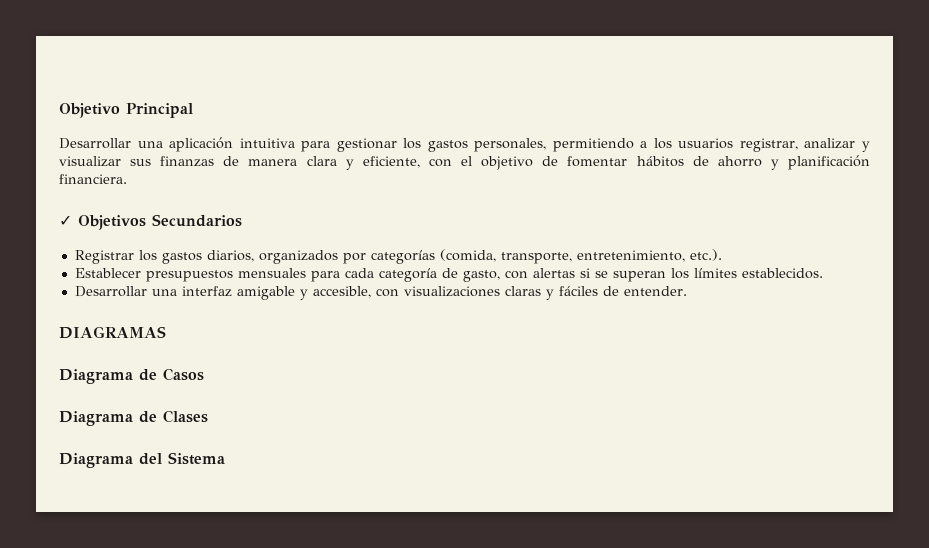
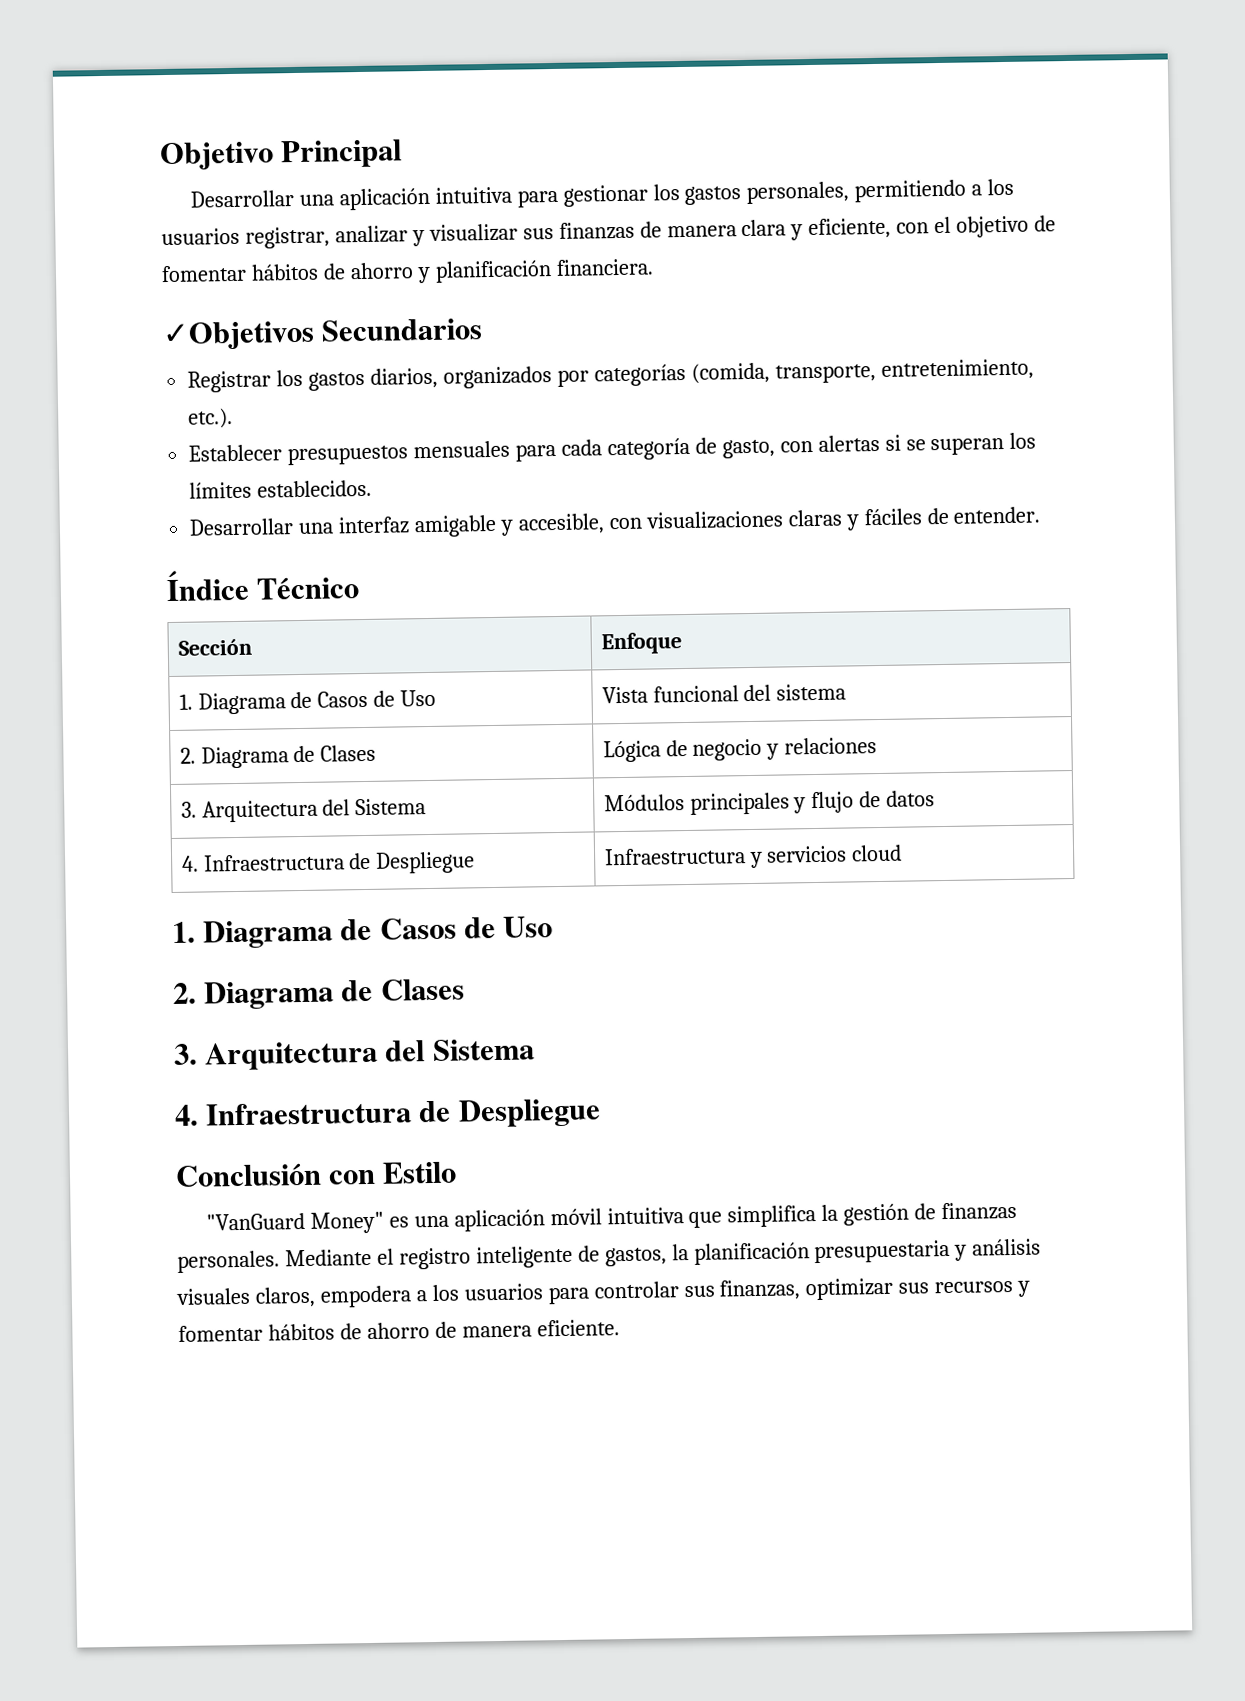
[59,215,146,230] ✓ Objetivos -> [162,320,315,351] ✓Objetivos
[59,326,166,339] [59,368,204,384] DIAGRAMAS // Diagrama de Casos // -> [166,569,361,602] [177,638,252,656] [600,632,682,655] [178,689,437,715] [601,683,847,704] [179,744,377,769] [602,737,878,763] [180,798,427,823] [603,790,936,815] [181,851,476,874] [603,844,903,869] [172,916,554,949] [173,982,197,1004] Índice Técnico // Sección | Enfoque // 1. Diagrama de Casos de Uso | Vista funcional del sistema // 2. Diagrama de Clases | Lógica de negocio y relaciones // 3. Arquitectura del Sistema | Módulos principales y flujo de datos // 4. Infraestructura de Despliegue | Infraestructura y servicios cloud // 1. Diagrama de Casos de Uso // 2.
[59,452,225,468] Diagrama del Sistema -> [173,1038,535,1071] [174,1098,601,1128] [175,1161,458,1187] [205,1201,1018,1234] [177,1238,1042,1273] [176,1277,1031,1308] [178,1319,620,1342] 3. Arquitectura del Sistema // 4. Infraestructura de Despliegue // Conclusión con Estilo // "VanGuard Money" es una aplicación móvil intuitiva que simplifica la gestión de finanzas personales. Mediante el registro inteligente de gastos, la planificación presupuestaria y análisis visuales claros, empodera a los usuarios para controlar sus finanzas, optimizar sus recursos y fomentar hábitos de ahorro de manera eficiente.

